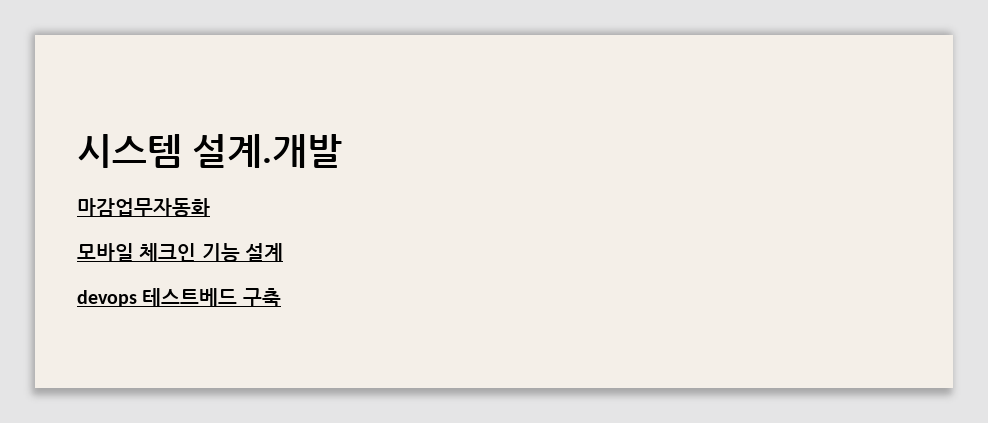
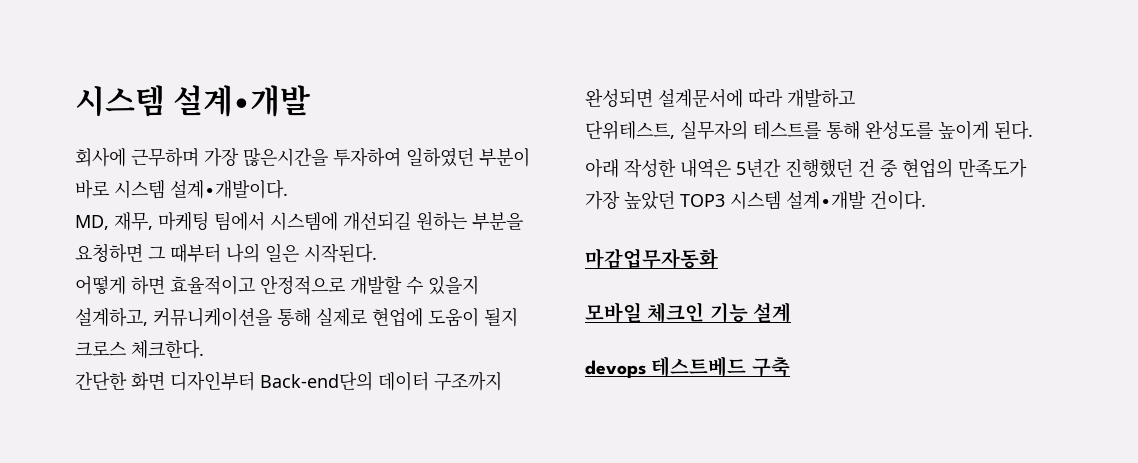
[77,134,342,168] 시스템 설계.개발 -> [75,85,311,117] [75,147,530,167] [75,179,288,199] [75,211,523,231] [75,243,377,263] [75,275,479,295] [75,307,518,327] [75,339,204,359] [75,371,502,391] [585,89,855,108] [585,120,1033,140] [585,158,1027,178] [585,190,926,210] 시스템 설계∙개발 // 회사에 근무하며 가장 많은시간을 투자하여 일하였던 부분이 바로 시스템 설계∙개발이다. // MD, 재무, 마케팅 팀에서 시스템에 개선되길 원하는 부분을 요청하면 그 때부터 나의 일은 시작된다. // 어떻게 하면 효율적이고 안정적으로 개발할 수 있을지 설계하고, 커뮤니케이션을 통해 실제로 현업에 도움이 될지 크로스 체크한다. // 간단한 화면 디자인부터 Back-end단의 데이터 구조까지 완성되면 설계문서에 따라 개발하고 // 단위테스트, 실무자의 테스트를 통해 완성도를 높이게 된다. // 아래 작성한 내역은 5년간 진행했던 건 중 현업의 만족도가 가장 높았던 TOP3 시스템 설계∙개발 건이다.

